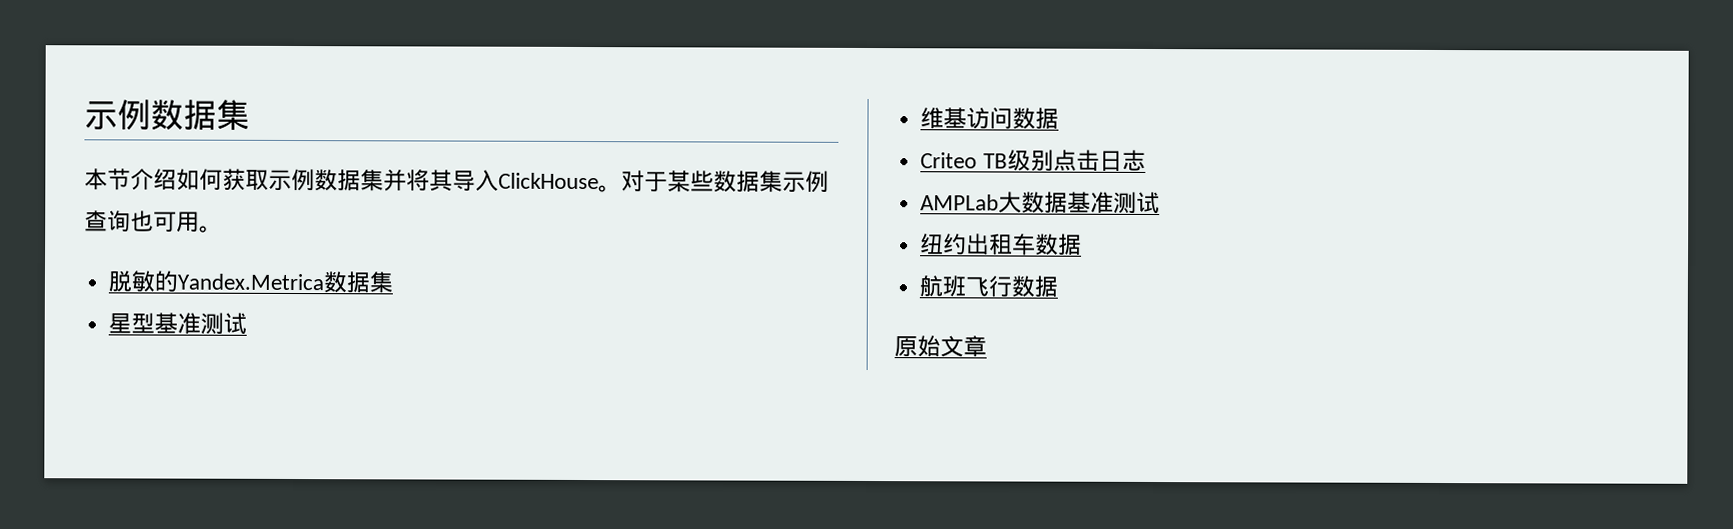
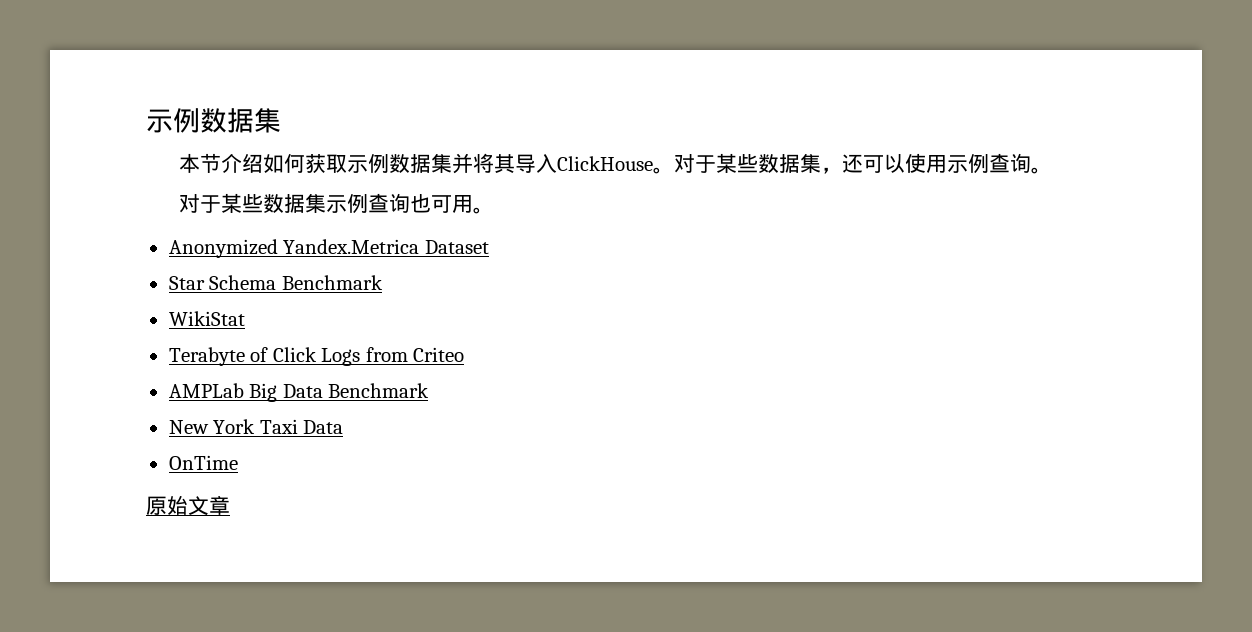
[782,170,829,193] [84,210,223,233] [108,270,394,294] [108,312,248,335] [920,107,1060,130] [920,149,1146,172] [920,191,1161,215] [920,233,1083,256] [919,275,1059,298] 示例查询也可用。 // 脱敏的Yandex.Metrica数据集 // 星型基准测试 // 维基访问数据 // Criteo TB级别点击日志 // AMPLab大数据基准测试 // 纽约出租车数据 // 航班飞行数据 -> [821,153,1053,174] [179,193,495,214] [168,239,489,258] [168,275,383,290] [168,311,245,326] [168,347,465,366] [168,383,430,402] [168,419,344,434] [168,455,238,470] ，还可以使用示例查询。 // 对于某些数据集示例查询也可用。 // Anonymized Yandex.Metrica Dataset // Star Schema Benchmark // WikiStat // Terabyte of Click Logs from Criteo // AMPLab Big Data Benchmark // New York Taxi Data // OnTime

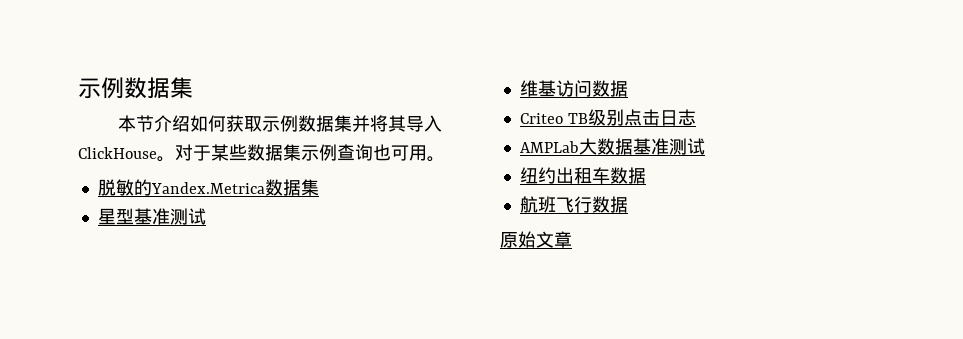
[821,153,1053,174] [179,193,495,214] [168,239,489,258] [168,275,383,290] [168,311,245,326] [168,347,465,366] [168,383,430,402] [168,419,344,434] [168,455,238,470] ，还可以使用示例查询。 // 对于某些数据集示例查询也可用。 // Anonymized Yandex.Metrica Dataset // Star Schema Benchmark // WikiStat // Terabyte of Click Logs from Criteo // AMPLab Big Data Benchmark // New York Taxi Data // OnTime -> [301,144,445,162] [97,179,319,196] [97,208,206,225] [519,80,628,97] [519,109,696,126] [519,138,705,155] [519,167,646,184] [519,196,628,213] 示例查询也可用。 // 脱敏的Yandex.Metrica数据集 // 星型基准测试 // 维基访问数据 // Criteo TB级别点击日志 // AMPLab大数据基准测试 // 纽约出租车数据 // 航班飞行数据

